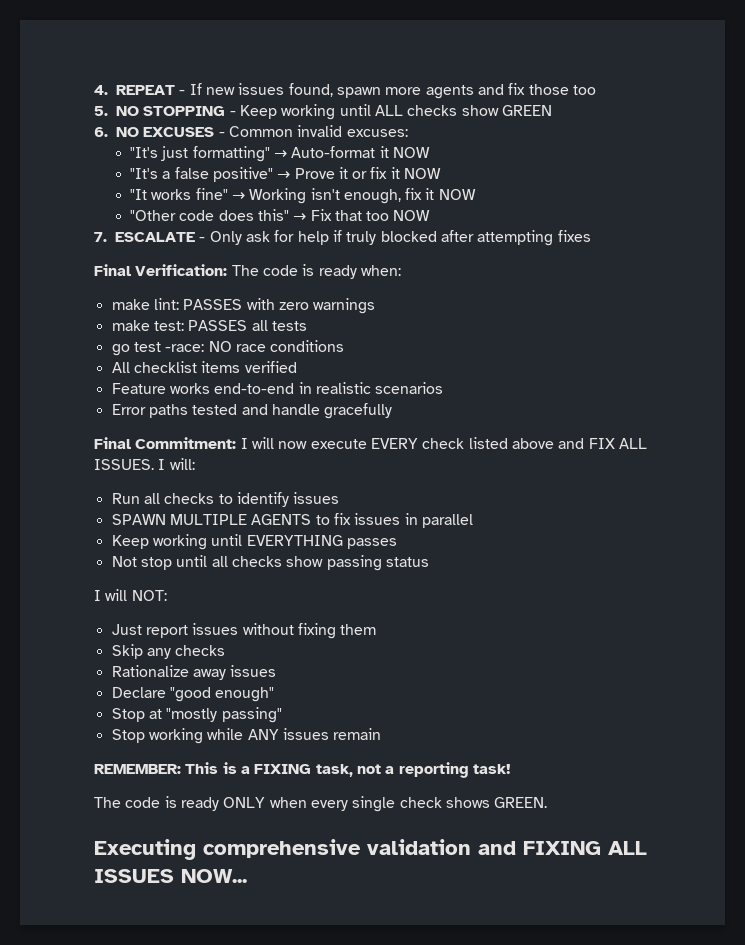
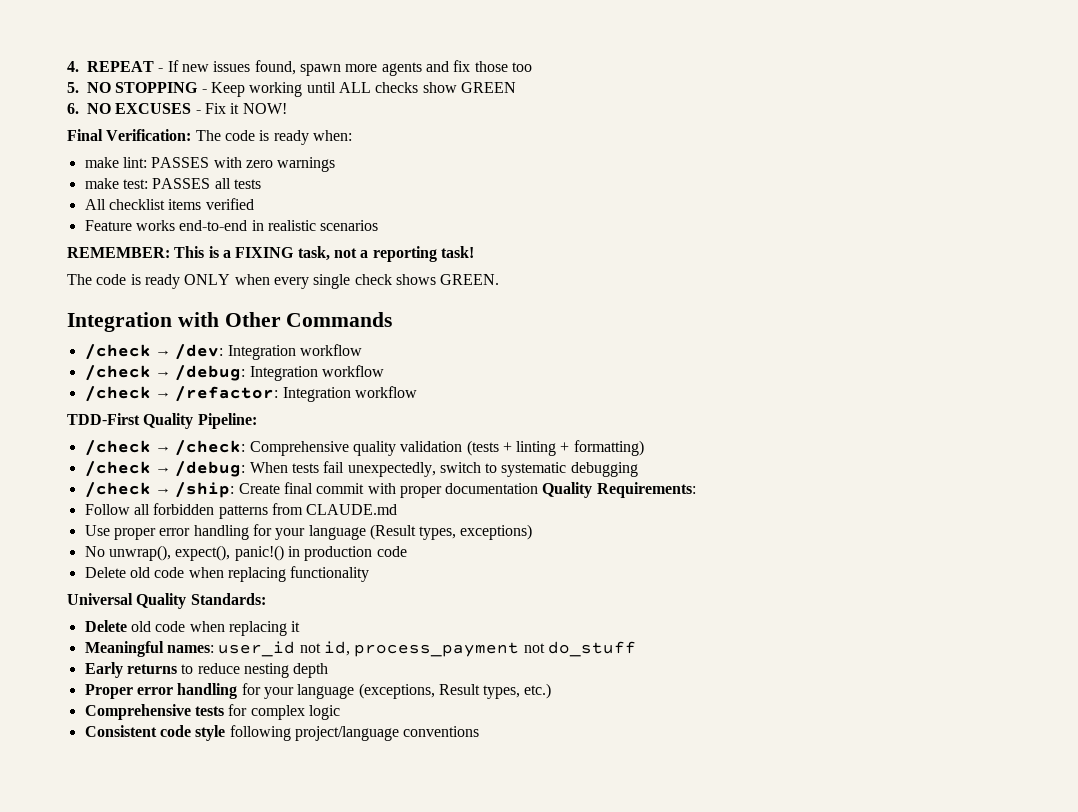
[228,125,408,137] [129,146,430,162] [129,167,442,182] [129,188,476,204] [129,209,431,221] [94,230,591,246] Common invalid excuses: // "It's just formatting" → Auto-format it NOW // "It's a false positive" → Prove it or fix it NOW // "It works fine" → Working isn't enough, fix it NOW // "Other code does this" → Fix that too NOW // 7. ESCALATE - Only ask for help if truly blocked after attempting fixes -> [204,103,287,114] Fix it NOW!
[111,340,345,356] // go test -race: NO race conditions -> (261, 184) none
[111,403,393,419] [94,437,647,449] [94,458,195,470] [111,492,340,507] [111,513,473,528] [111,534,397,550] [111,555,429,571] [94,589,167,601] [111,623,377,639] [111,644,226,659] [111,665,277,680] [111,687,275,702] [111,707,282,723] [111,728,382,744] // Error paths tested and handle gracefully // Final Commitment: I will now execute EVERY check listed above and FIX ALL ISSUES. I will: // Run all checks to identify issues // SPAWN MULTIPLE AGENTS to fix issues in parallel // Keep working until EVERYTHING passes // Not stop until all checks show passing status // I will NOT: // Just report issues without fixing them // Skip any checks // Rationalize away issues // Declare "good enough" // Stop at "mostly passing" // Stop working while ANY issues remain -> (379, 225) none
[94,839,647,860] [94,869,247,883] Executing comprehensive validation and FIXING ALL ISSUES NOW... -> [67,312,393,332] [84,344,362,360] [84,365,384,381] [84,386,417,402] [67,413,257,429] [84,440,644,456] [84,461,638,477] [84,482,696,498] [84,503,398,519] [84,524,533,540] [84,545,407,561] [84,566,370,582] [67,593,266,609] [84,620,301,636] [84,641,636,657] [84,662,329,678] [84,683,552,699] [84,704,340,720] [84,725,480,741] Integration with Other Commands // /check → /dev: Integration workflow // /check → /debug: Integration workflow // /check → /refactor: Integration workflow // TDD-First Quality Pipeline: // /check → /check: Comprehensive quality validation (tests + linting + formatting) // /check → /debug: When tests fail unexpectedly, switch to systematic debugging // /check → /ship: Create final commit with proper documentation Quality Requirements: // Follow all forbidden patterns from CLAUDE.md // Use proper error handling for your language (Result types, exceptions) // No unwrap(), expect(), panic!() in production code // Delete old code when replacing functionality // Universal Quality Standards: // Delete old code when replacing it // Meaningful names: user_id not id, process_payment not do_stuff // Early returns to reduce nesting depth // Proper error handling for your language (exceptions, Result types, etc.) // Comprehensive tests for complex logic // Consistent code style following project/language conventions

